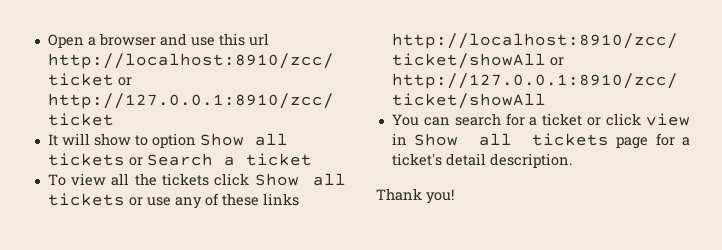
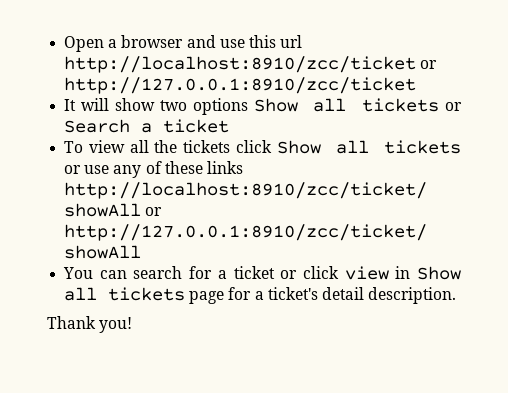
[134,133,196,148] to option -> [159,98,248,115] two options

